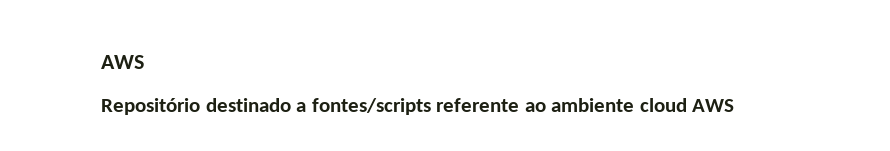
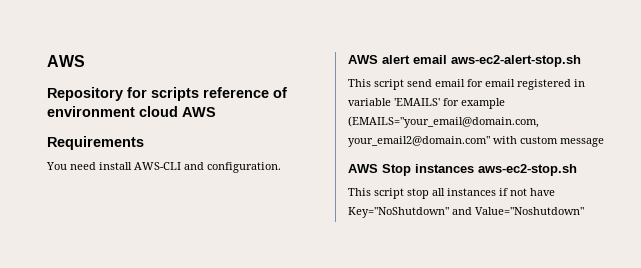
[101,55,144,69] [101,98,735,115] AWS // Repositório destinado a fontes/scripts referente ao ambiente cloud AWS -> [47,55,85,67] [47,87,287,101] [47,106,216,117] [47,136,144,150] [46,162,281,173] [348,55,581,67] [348,79,585,90] [348,98,505,109] [348,116,539,128] [348,136,604,147] [348,164,577,176] [348,188,555,199] [348,207,584,218] AWS // Repository for scripts reference of environment cloud AWS // Requirements // You need install AWS-CLI and configuration. // AWS alert email aws-ec2-alert-stop.sh // This script send email for email registered in variable 'EMAILS' for example (EMAILS="your_email@domain.com, your_email2@domain.com" with custom message // AWS Stop instances aws-ec2-stop.sh // This script stop all instances if not have Key="NoShutdown" and Value="Noshutdown"

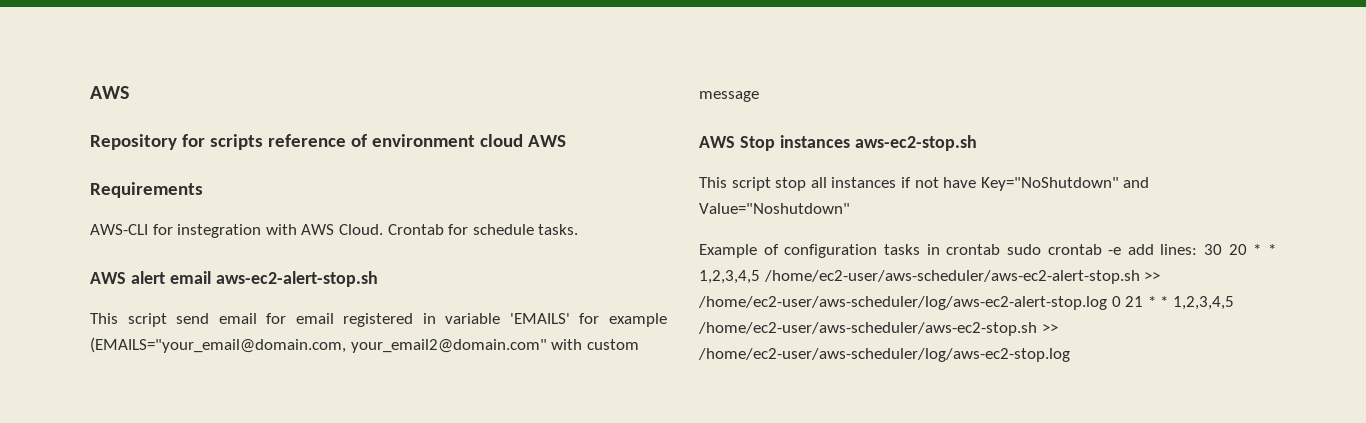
[46,162,281,173] You need install AWS-CLI and configuration. -> [90,224,579,238] AWS-CLI for instegration with AWS Cloud. Crontab for schedule tasks.
(584, 211) none -> [699,244,1276,258] [699,270,1161,284] [698,296,1234,310] [698,322,1058,336] [698,348,1070,362] // Example of configuration tasks in crontab sudo crontab -e add lines: 30 20 * * 1,2,3,4,5 /home/ec2-user/aws-scheduler/aws-ec2-alert-stop.sh >> /home/ec2-user/aws-scheduler/log/aws-ec2-alert-stop.log 0 21 * * 1,2,3,4,5 /home/ec2-user/aws-scheduler/aws-ec2-stop.sh >> /home/ec2-user/aws-scheduler/log/aws-ec2-stop.log

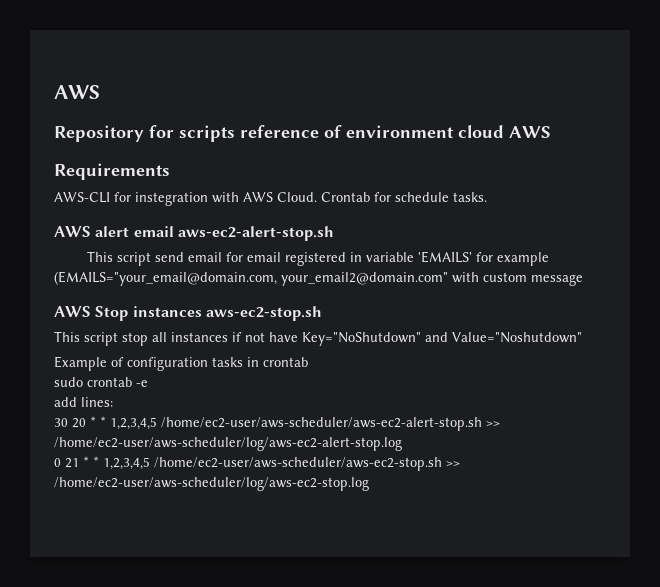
(1001, 249) none -> (308, 362) //
(1122, 251) none -> (148, 383) //
(1198, 249) none -> (113, 402) //
(1107, 303) none -> (402, 444) //

